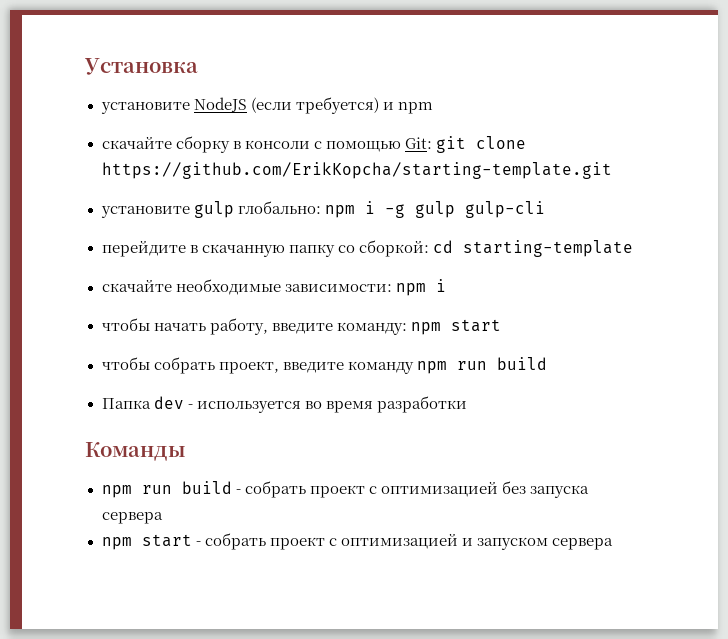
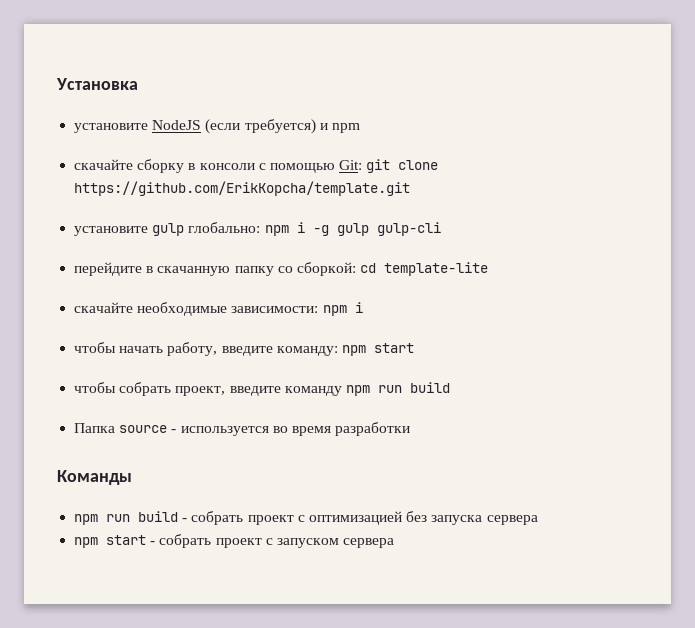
[101,162,612,179] https://github.com/ErikKopcha/starting-template.git -> [74,181,411,196] https://github.com/ErikKopcha/template.git
[462,240,633,257] starting-template -> [384,262,489,276] template-lite
[153,396,184,409] dev -> [119,425,168,433] source
[340,533,473,549] оптимизацией и -> (273, 541) none

